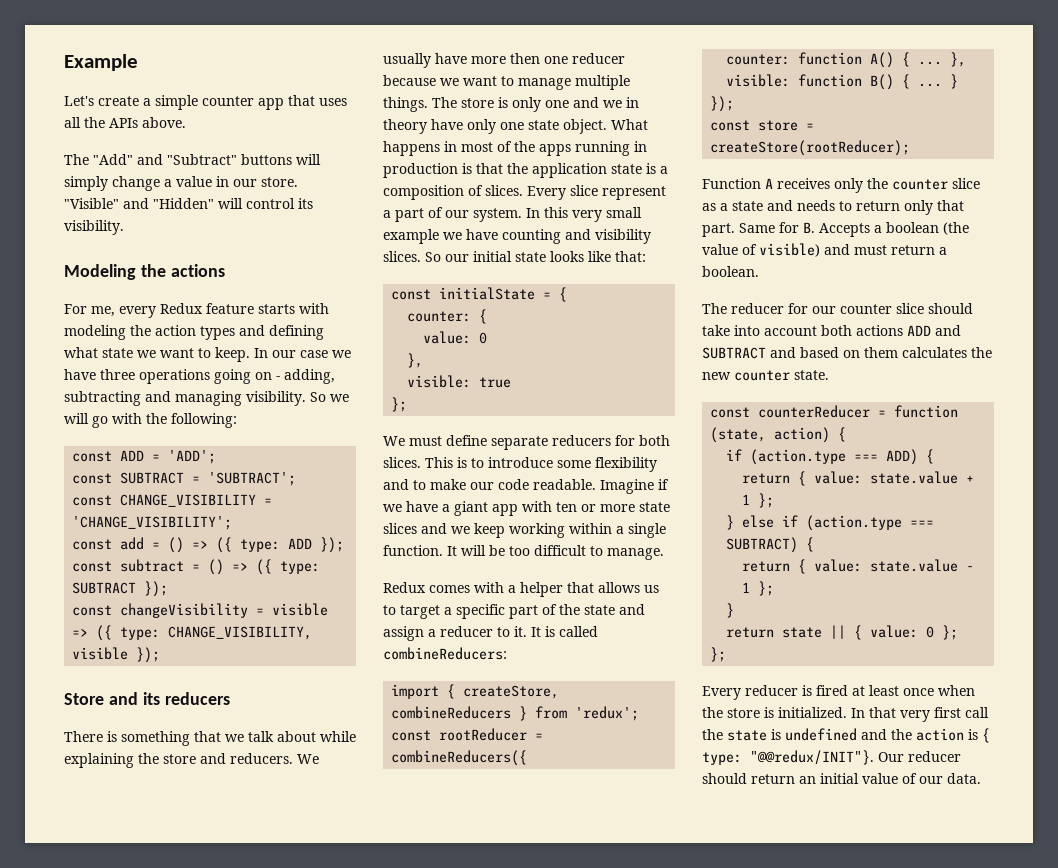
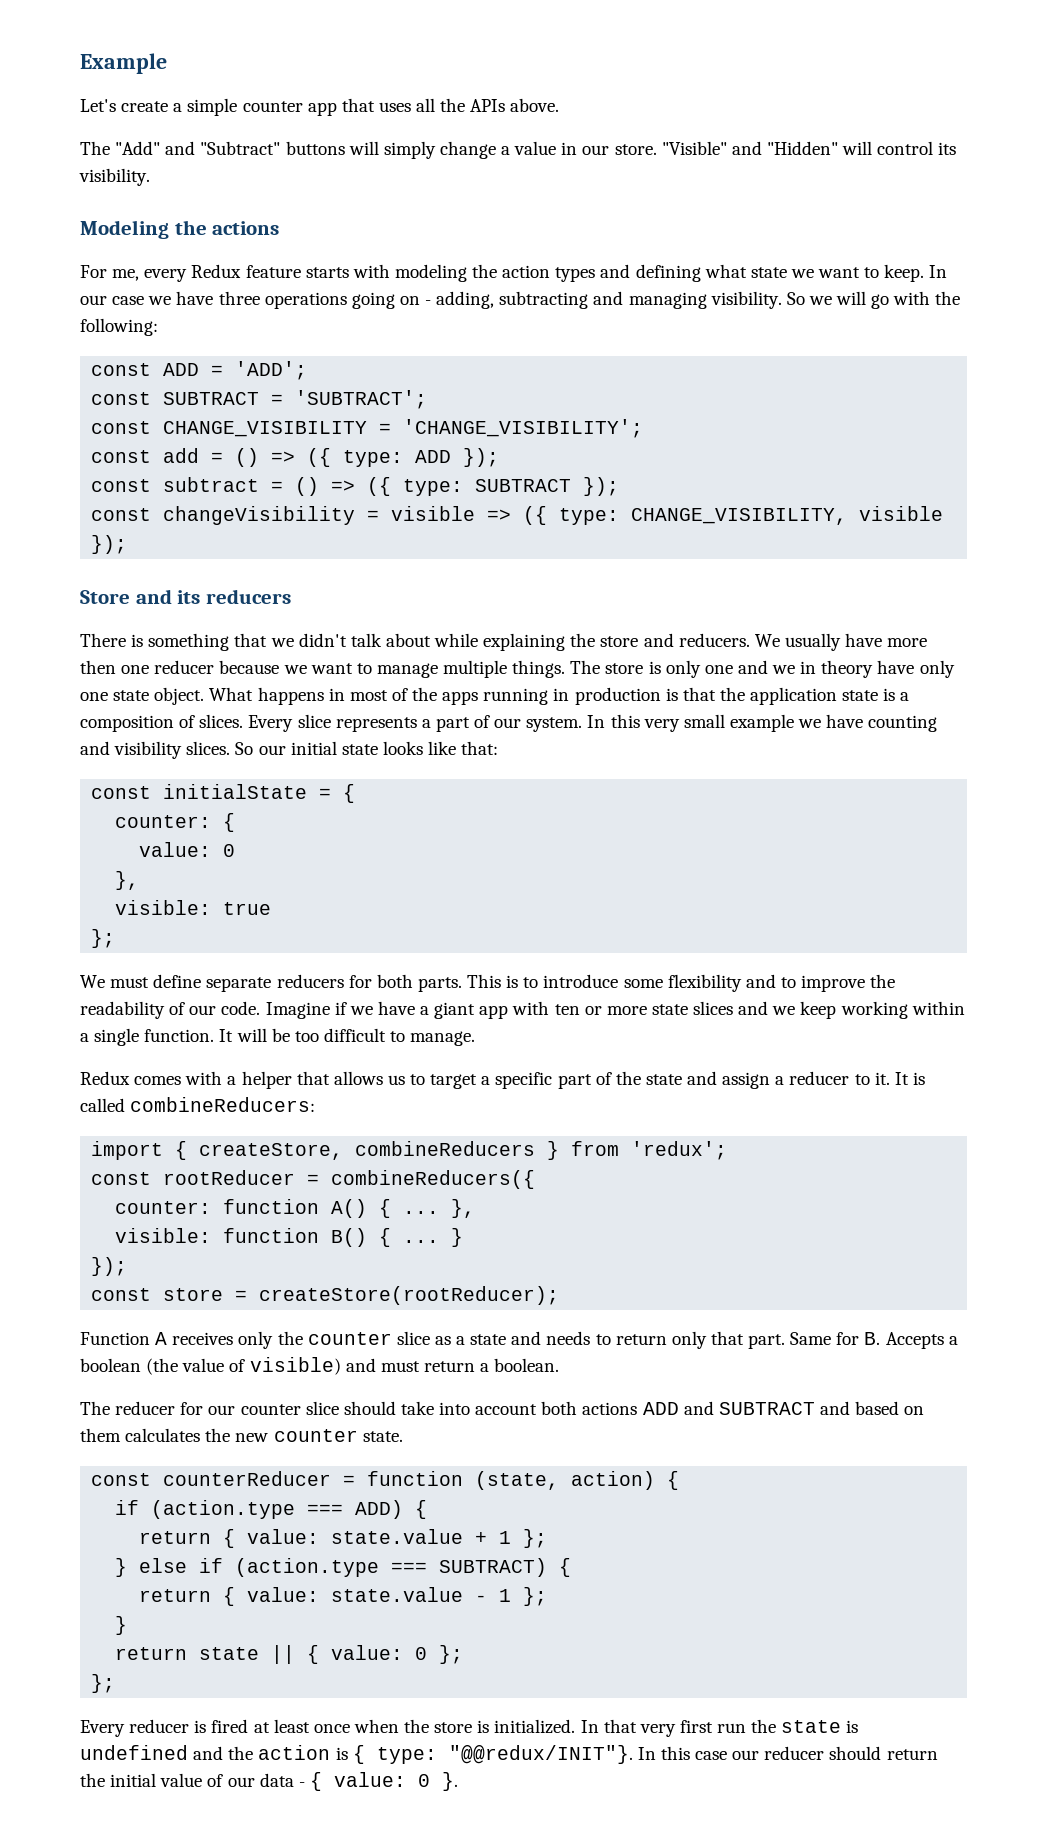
(244, 738) none -> [298,633,347,647] didn't
[602,186,666,200] represent -> [335,717,417,732] represents
[383,457,421,468] slices. -> [417,977,462,992] parts.
[430,479,596,490] make our code readable. -> [801,974,896,992] [80,1001,261,1019] improve the readability of our code.
[965,707,989,718] call -> [717,1723,747,1733] run
[878,752,904,762] Our -> [637,1746,760,1760] In this case our
[799,776,816,784] an -> [80,1773,105,1787] the
[947,773,981,784] data. -> [259,1772,458,1791] data - { value: 0 }.

